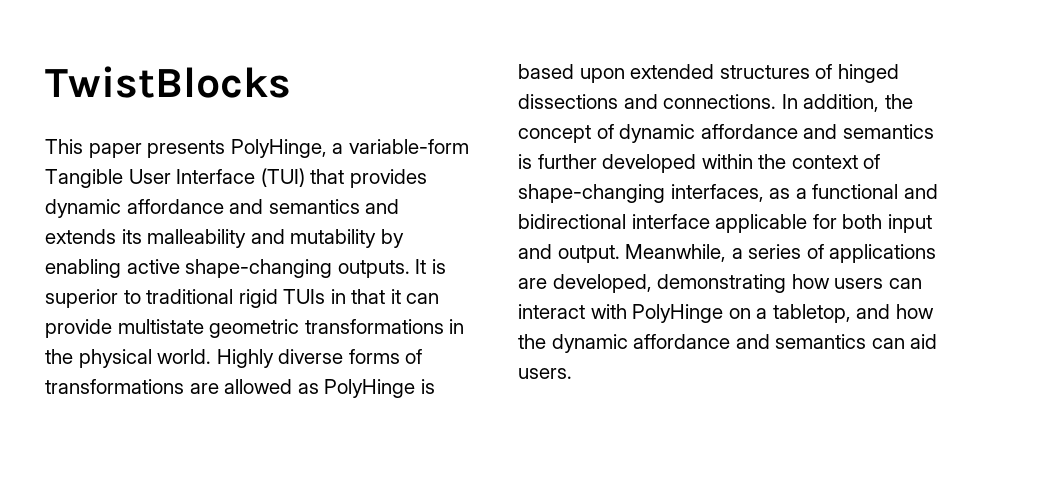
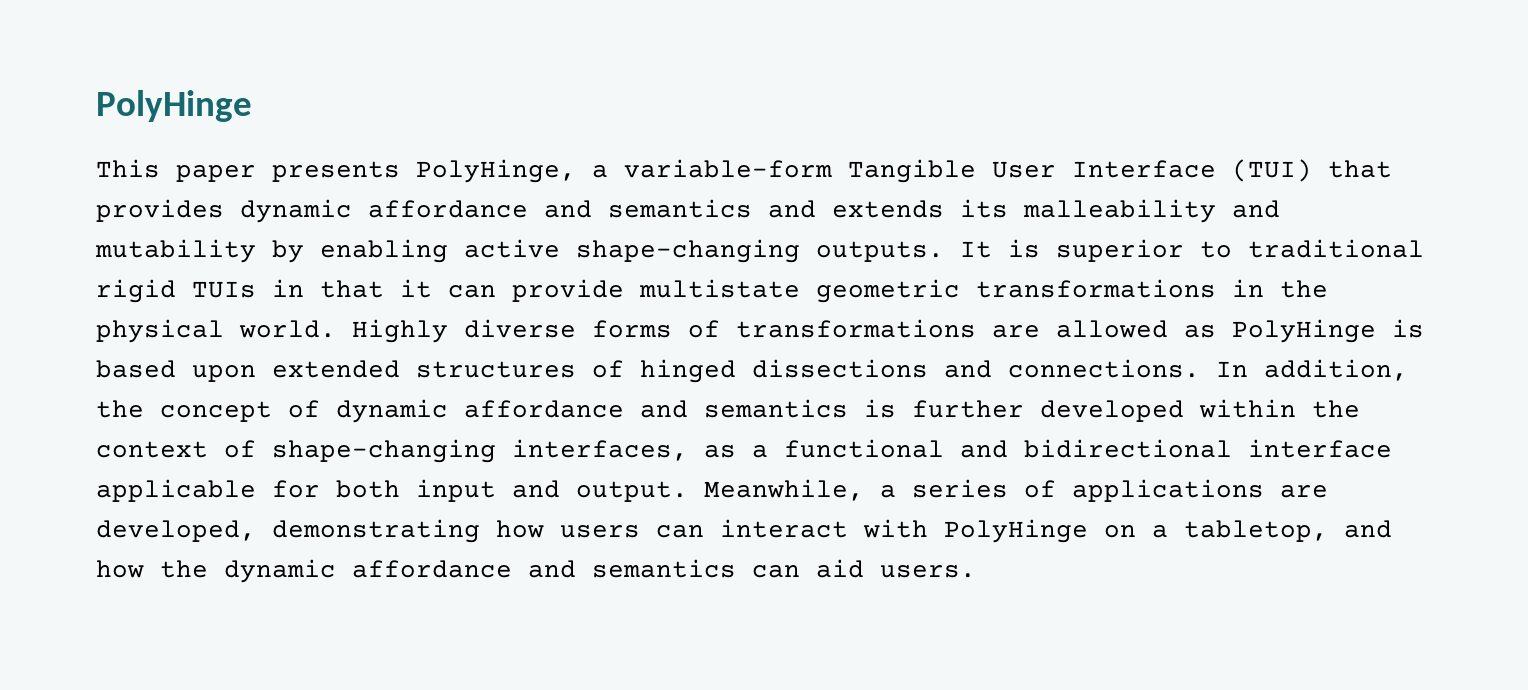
[45,66,291,98] TwistBlocks -> [96,90,252,122] PolyHinge

